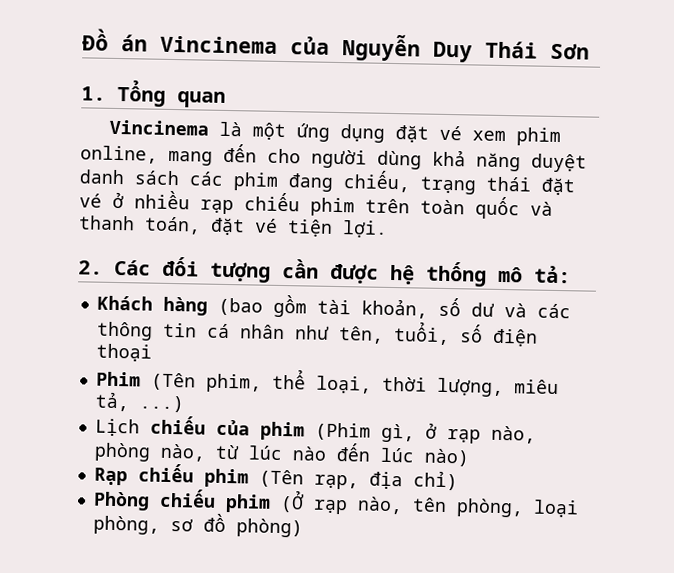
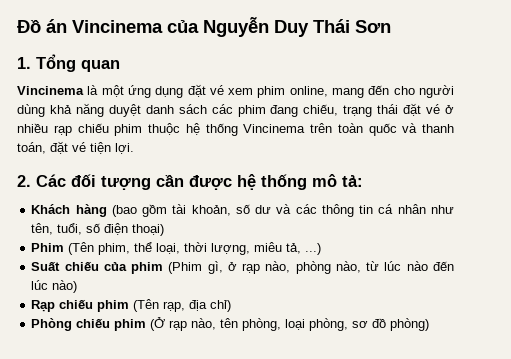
(355, 207) none -> [148,123,306,136] thuộc hệ thống Vincinema
[95,343,152,362] thoại -> [132,224,165,236] thoại)
[94,418,140,437] Lịch -> [31,261,61,271] Suất

